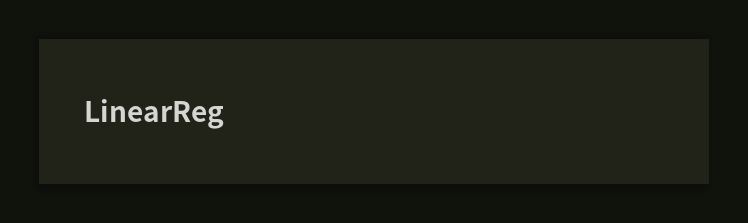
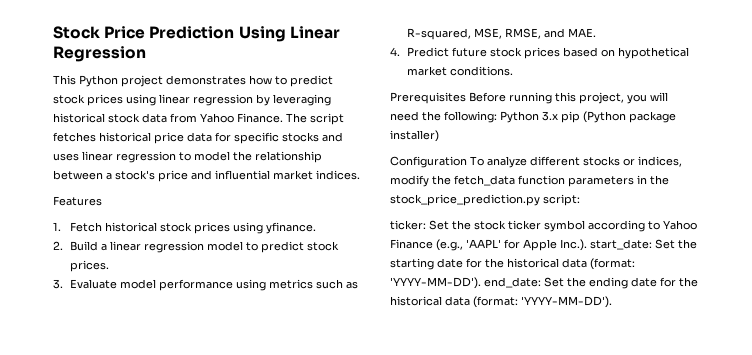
[84,99,224,129] LinearReg -> [53,26,340,42] [53,46,146,62] [53,75,333,87] [53,94,331,106] [53,113,344,125] [53,132,343,144] [53,151,322,163] [53,170,360,182] [53,196,102,206] [53,222,316,234] [53,241,339,253] [69,260,109,272] [53,279,358,291] [406,28,596,40] [390,47,689,59] [406,66,513,76] [390,92,668,104] [390,111,676,123] [390,130,439,142] [390,156,682,168] [390,175,669,187] [390,194,580,206] [390,220,697,232] [390,239,697,251] [390,258,635,270] [390,277,698,289] [390,296,612,308] Stock Price Prediction Using Linear Regression // This Python project demonstrates how to predict stock prices using linear regression by leveraging historical stock data from Yahoo Finance. The script fetches historical price data for specific stocks and uses linear regression to model the relationship between a stock's price and influential market indices. // Features // 1. Fetch historical stock prices using yfinance. // 2. Build a linear regression model to predict stock prices. // 3. Evaluate model performance using metrics such as R-squared, MSE, RMSE, and MAE. // 4. Predict future stock prices based on hypothetical market conditions. // Prerequisites Before running this project, you will need the following: Python 3.x pip (Python package installer) // Configuration To analyze different stocks or indices, modify the fetch_data function parameters in the stock_price_prediction.py script: // ticker: Set the stock ticker symbol according to Yahoo Finance (e.g., 'AAPL' for Apple Inc.). start_date: Set the starting date for the historical data (format: 'YYYY-MM-DD'). end_date: Set the ending date for the historical data (format: 'YYYY-MM-DD').

